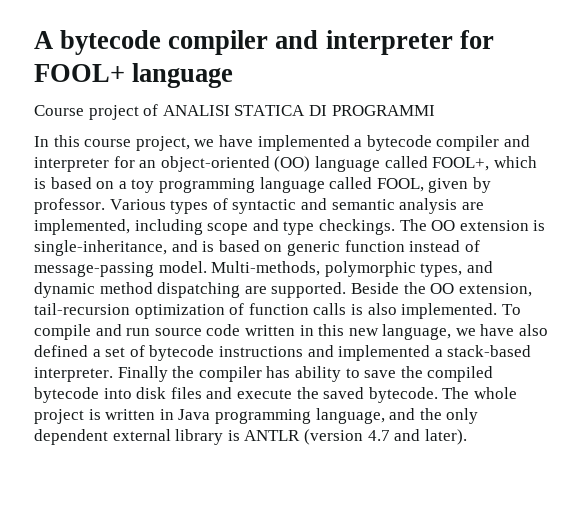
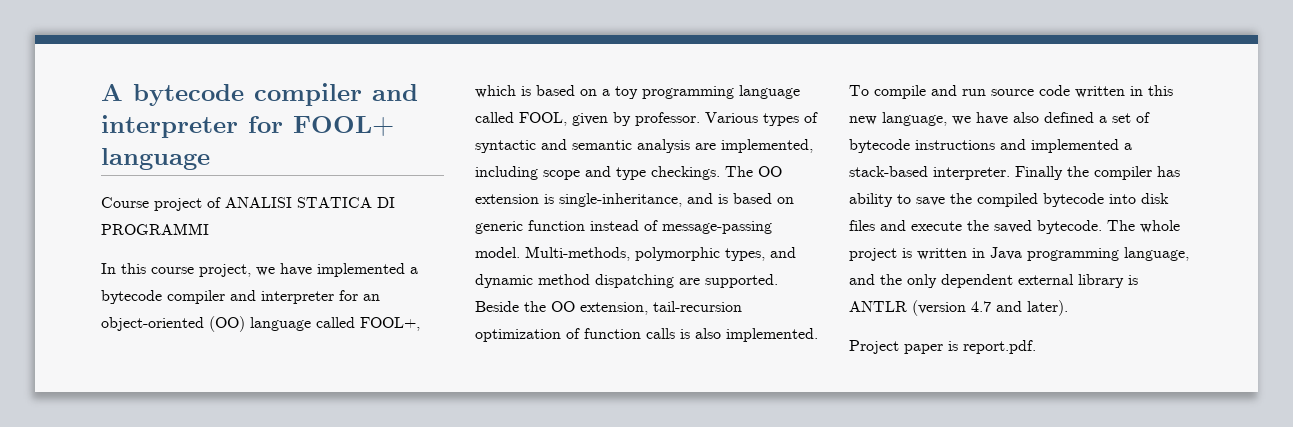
(467, 437) none -> [849,340,1036,354] // Project paper is report.pdf.

